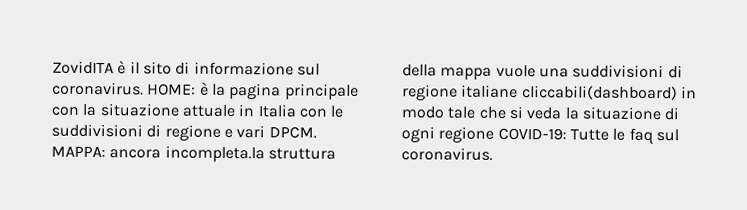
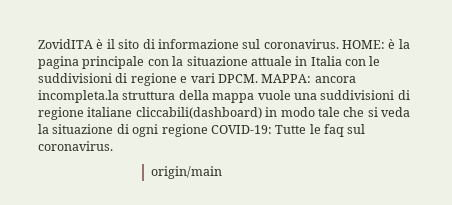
(493, 154) none -> [150,166,222,179] // origin/main

